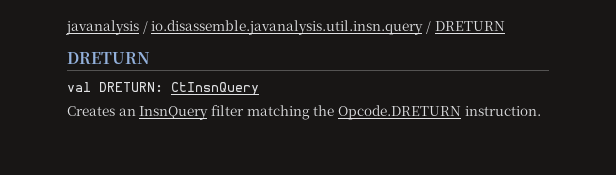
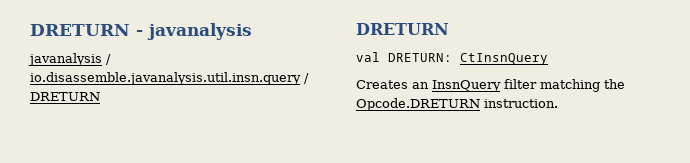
(65, 27) none -> [30,23,252,40] DRETURN - javanalysis //

